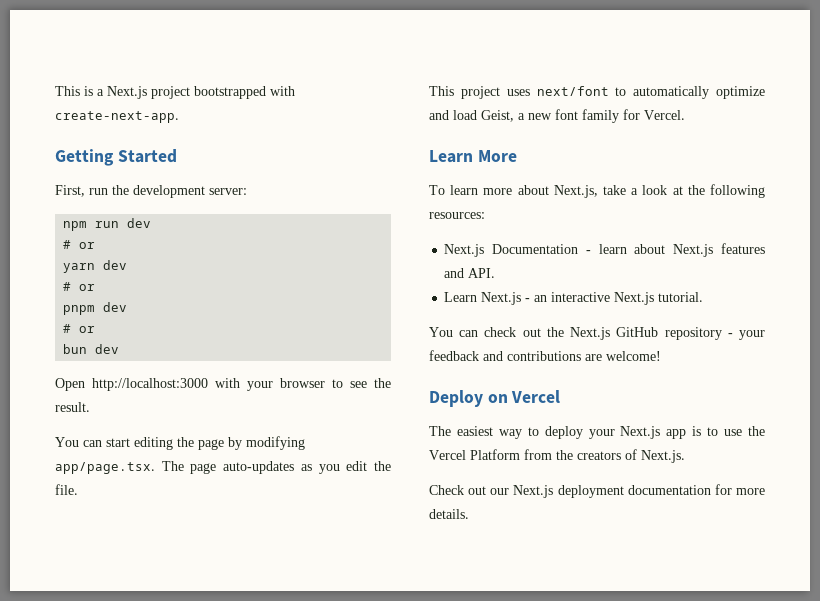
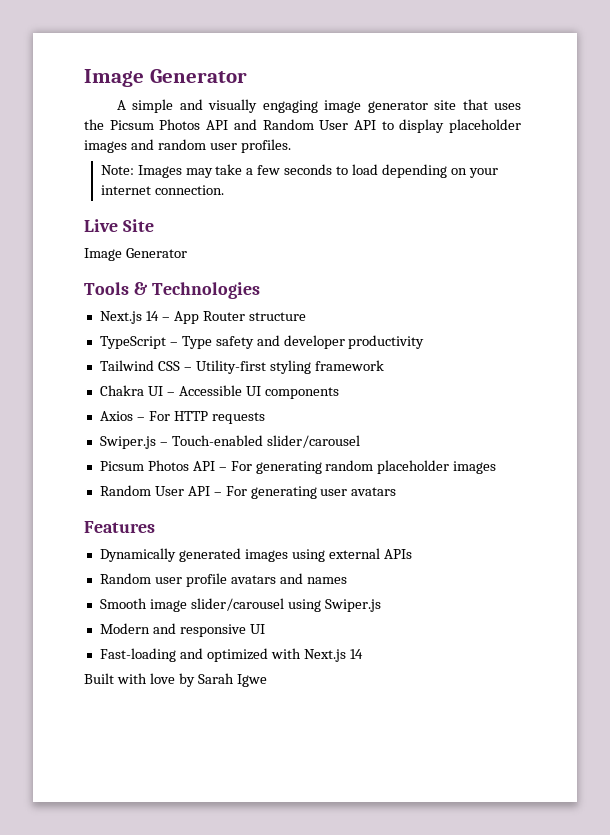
[55,86,295,99] [55,111,179,123] [55,149,177,166] [55,185,247,198] [63,218,152,231] [63,240,96,249] [63,260,128,273] [63,282,96,291] [63,302,128,315] [63,324,96,333] [63,344,120,354] [55,378,391,391] [55,402,90,412] [55,436,305,450] [55,461,392,474] [55,484,78,495] [429,86,765,99] [429,109,685,123] [429,150,517,163] [429,184,765,198] [429,212,485,219] [444,243,765,257] [444,268,496,278] [444,292,704,305] [429,327,765,340] [429,350,661,361] [429,390,561,407] [429,426,766,439] [429,449,685,463] [429,484,765,498] [429,509,469,519] This is a Next.js project bootstrapped with create-next-app. // Getting Started // First, run the development server: // npm run dev // # or // yarn dev // # or // pnpm dev // # or // bun dev // Open http://localhost:3000 with your browser to see the result. // You can start editing the page by modifying app/page.tsx. The page auto-updates as you edit the file. // This project uses next/font to automatically optimize and load Geist, a new font family for Vercel. // Learn More // To learn more about Next.js, take a look at the following resources: // Next.js Documentation - learn about Next.js features and API. // Learn Next.js - an interactive Next.js tutorial. // You can check out the Next.js GitHub repository - your feedback and contributions are welcome! // Deploy on Vercel // The easiest way to deploy your Next.js app is to use the Vercel Platform from the creators of Next.js. // Check out our Next.js deployment documentation for more details. -> [84,69,247,87] [116,99,521,113] [84,119,521,133] [84,139,291,153] [100,164,498,178] [100,185,224,195] [84,219,154,232] [84,248,187,261] [84,282,260,299] [99,311,306,324] [99,335,425,349] [99,360,384,374] [99,385,339,399] [99,411,265,424] [99,435,360,449] [99,460,497,474] [99,485,397,499] [84,521,155,533] [99,548,412,562] [99,573,347,587] [99,598,381,612] [99,623,265,637] [99,648,363,662] [84,673,267,687] Image Generator // A simple and visually engaging image generator site that uses the Picsum Photos API and Random User API to display placeholder images and random user profiles. // Note: Images may take a few seconds to load depending on your internet connection. // Live Site // Image Generator // Tools & Technologies // Next.js 14 – App Router structure // TypeScript – Type safety and developer productivity // Tailwind CSS – Utility-first styling framework // Chakra UI – Accessible UI components // Axios – For HTTP requests // Swiper.js – Touch-enabled slider/carousel // Picsum Photos API – For generating random placeholder images // Random User API – For generating user avatars // Features // Dynamically generated images using external APIs // Random user profile avatars and names // Smooth image slider/carousel using Swiper.js // Modern and responsive UI // Fast-loading and optimized with Next.js 14 // Built with love by Sarah Igwe

